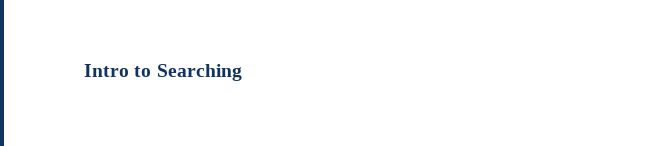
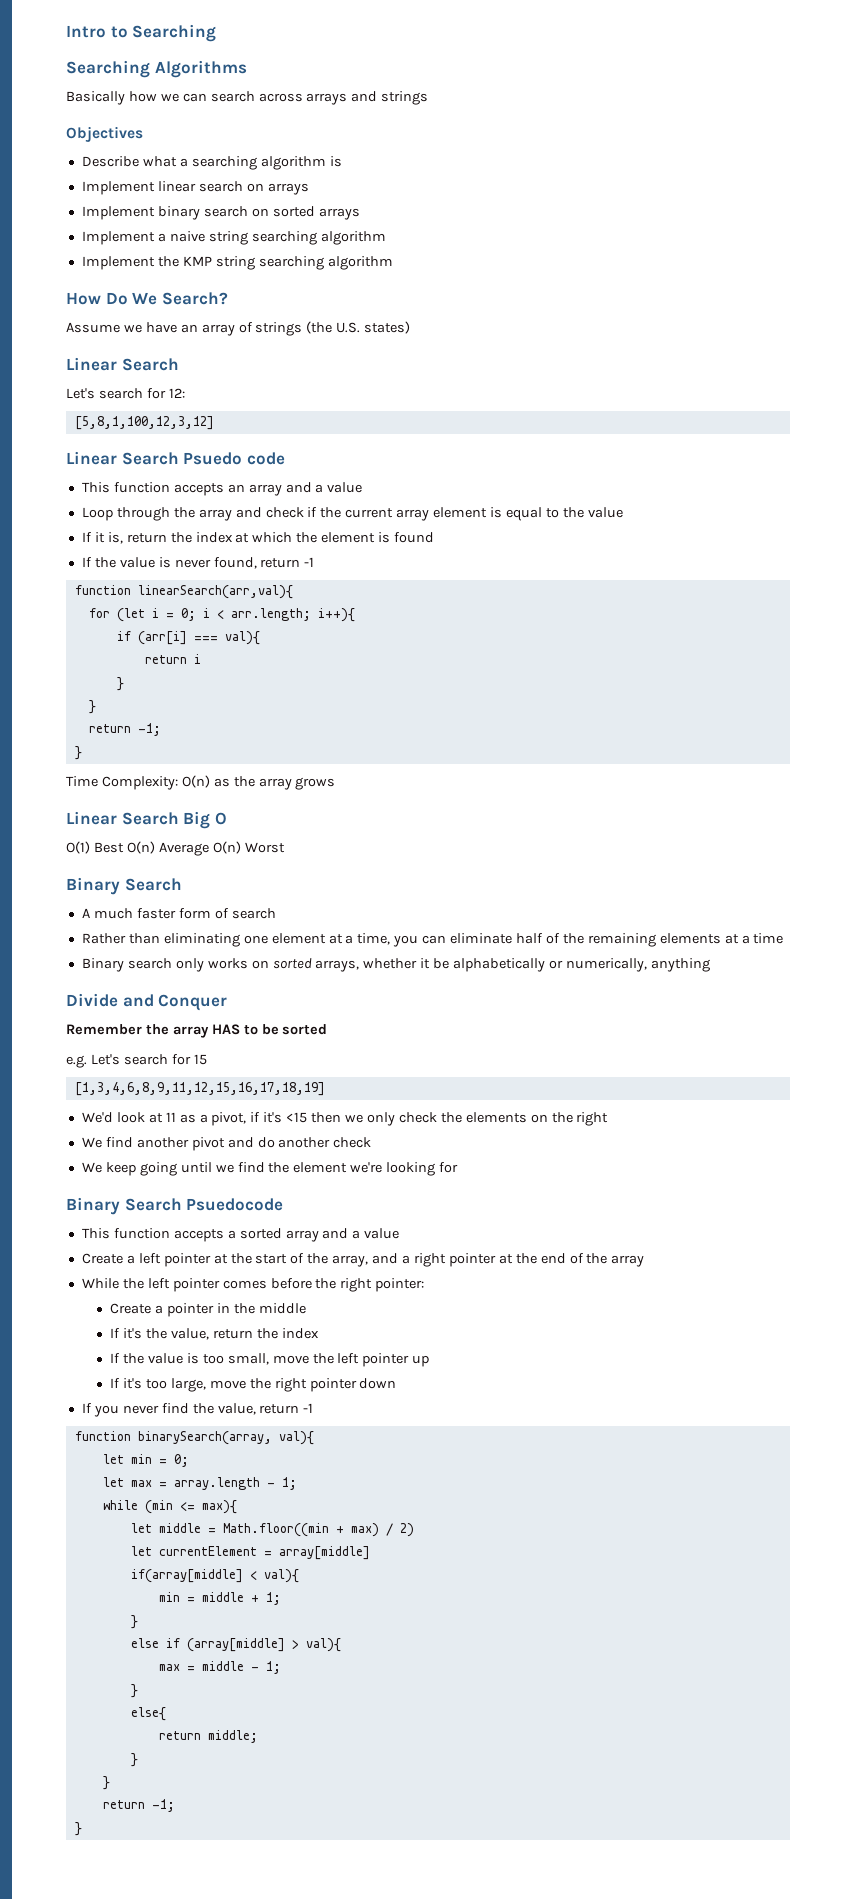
(242, 72) none -> [66,60,247,78] [66,91,429,105] [66,126,143,142] [81,156,342,170] [81,181,309,195] [81,206,360,220] [81,231,386,245] [81,256,393,270] [66,292,228,305] [66,321,411,336] [66,357,179,371] [66,388,185,399] [74,416,214,430] [66,451,285,465] [81,482,363,496] [81,507,623,521] [81,532,435,544] [81,557,315,569] [74,585,293,599] [88,608,355,622] [116,631,260,645] [144,654,201,664] [116,677,124,691] [88,700,96,714] [88,723,161,736] [74,746,82,760] [66,775,336,790] [66,811,227,829] [66,841,285,856] [66,877,182,895] [81,908,276,919] [81,933,784,947] [81,958,710,972] [66,993,228,1011] [66,1024,328,1038] [66,1054,207,1068] [74,1082,325,1096] [81,1112,609,1126] [81,1137,372,1151] [81,1162,459,1176] [66,1197,284,1215] [81,1228,400,1242] [81,1253,645,1267] [81,1278,425,1292] [110,1303,306,1317] [110,1328,319,1340] [110,1353,430,1367] [110,1378,397,1392] [81,1403,314,1417] [74,1431,314,1445] [102,1454,189,1467] [102,1477,297,1490] [102,1500,237,1514] [130,1523,414,1537] [130,1546,370,1560] [130,1569,299,1583] [158,1592,281,1605] [130,1615,138,1629] [130,1638,341,1652] [158,1661,281,1674] [130,1684,138,1698] [130,1707,166,1721] [158,1730,258,1743] [130,1753,138,1767] [102,1776,110,1790] [102,1799,175,1812] [74,1822,82,1836] // Searching Algorithms // Basically how we can search across arrays and strings // Objectives // Describe what a searching algorithm is // Implement linear search on arrays // Implement binary search on sorted arrays // Implement a naive string searching algorithm // Implement the KMP string searching algorithm // How Do We Search? // Assume we have an array of strings (the U.S. states) // Linear Search // Let's search for 12: // [5,8,1,100,12,3,12] // Linear Search Psuedo code // This function accepts an array and a value // Loop through the array and check if the current array element is equal to the value // If it is, return the index at which the element is found // If the value is never found, return -1 // function linearSearch(arr,val){ // for (let i = 0; i < arr.length; i++){ // if (arr[i] === val){ // return i // } // } // return -1; // } // Time Complexity: O(n) as the array grows // Linear Search Big O // O(1) Best O(n) Average O(n) Worst // Binary Search // A much faster form of search // Rather than eliminating one element at a time, you can eliminate half of the remaining elements at a time // Binary search only works on sorted arrays, whether it be alphabetically or numerically, anything // Divide and Conquer // Remember the array HAS to be sorted // e.g. Let's search for 15 // [1,3,4,6,8,9,11,12,15,16,17,18,19] // We'd look at 11 as a pivot, if it's <15 then we only check the elements on the right // We find another pivot and do another check // We keep going until we find the element we're looking for // Binary Search Psuedocode // This function accepts a sorted array and a value // Create a left pointer at the start of the array, and a right pointer at the end of the array // While the left pointer comes before the right pointer: // Create a pointer in the middle // If it's the value, return the index // If the value is too small, move the left pointer up // If it's too large, move the right pointer down // If you never find the value, return -1 // function binarySearch(array, val){ // let min = 0; // let max = array.length - 1; // while (min <= max){ // let middle = Math.floor((min + max) / 2) // let currentElement = array[middle] // if(array[middle] < val){ // min = middle + 1; // } // else if (array[middle] > val){ // max = middle - 1; // } // else{ // return middle; // } // } // return -1; // }

